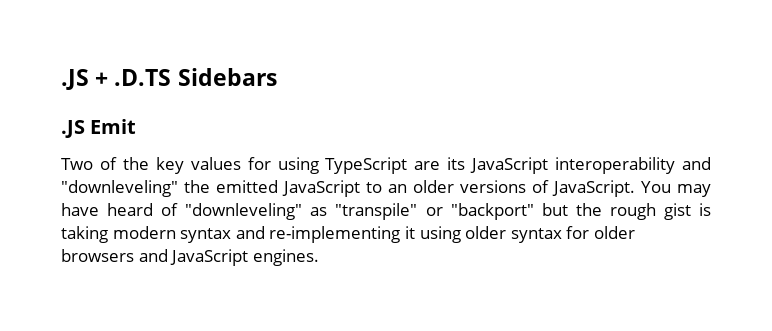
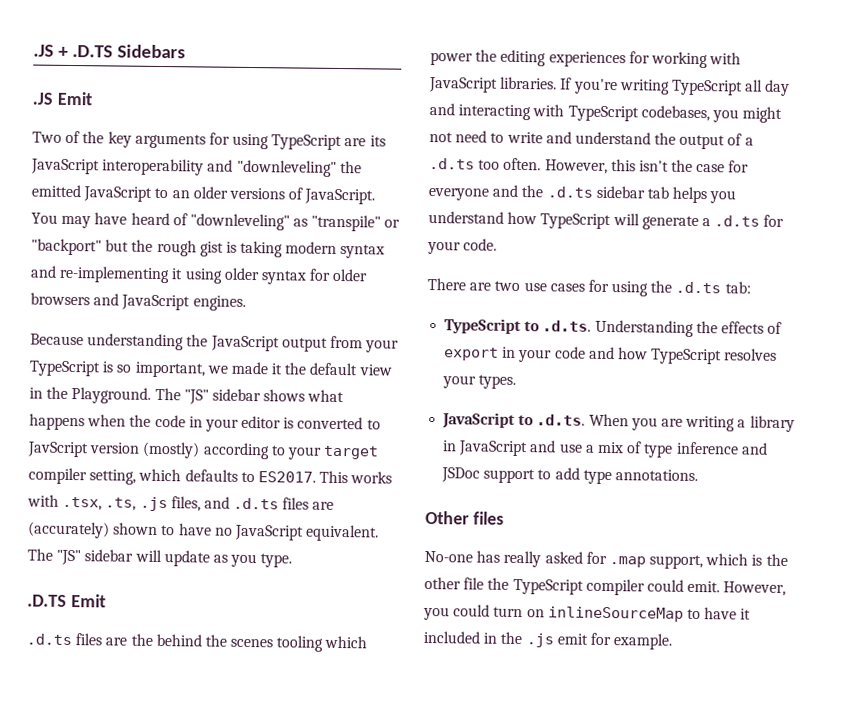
[190,157,241,170] values -> [134,133,206,149] arguments
(319, 257) none -> [30,333,400,353] [29,360,392,378] [29,386,345,405] [29,413,381,432] [27,441,380,460] [28,467,393,485] [27,494,335,512] [28,521,380,542] [27,548,293,568] [27,594,106,608] [26,633,368,652] [430,49,742,69] [429,76,791,97] [429,102,783,123] [429,130,754,150] [429,157,750,174] [428,184,737,204] [428,210,785,231] [427,238,498,255] [427,277,751,297] [444,318,783,337] [444,346,778,365] [442,374,517,389] [442,412,795,433] [443,440,768,458] [441,467,698,485] [425,510,504,525] [424,550,788,570] [424,576,787,597] [423,604,752,622] [423,630,673,650] // Because understanding the JavaScript output from your TypeScript is so important, we made it the default view in the Playground. The "JS" sidebar shows what happens when the code in your editor is converted to JavScript version (mostly) according to your target compiler setting, which defaults to ES2017. This works with .tsx, .ts, .js files, and .d.ts files are (accurately) shown to have no JavaScript equivalent. The "JS" sidebar will update as you type. // .D.TS Emit // .d.ts files are the behind the scenes tooling which power the editing experiences for working with JavaScript libraries. If you're writing TypeScript all day and interacting with TypeScript codebases, you might not need to write and understand the output of a .d.ts too often. However, this isn't the case for everyone and the .d.ts sidebar tab helps you understand how TypeScript will generate a .d.ts for your code. // There are two use cases for using the .d.ts tab: // TypeScript to .d.ts. Understanding the effects of export in your code and how TypeScript resolves your types. // JavaScript to .d.ts. When you are writing a library in JavaScript and use a mix of type inference and JSDoc support to add type annotations. // Other files // No-one has really asked for .map support, which is the other file the TypeScript compiler could emit. However, you could turn on inlineSourceMap to have it included in the .js emit for example.

